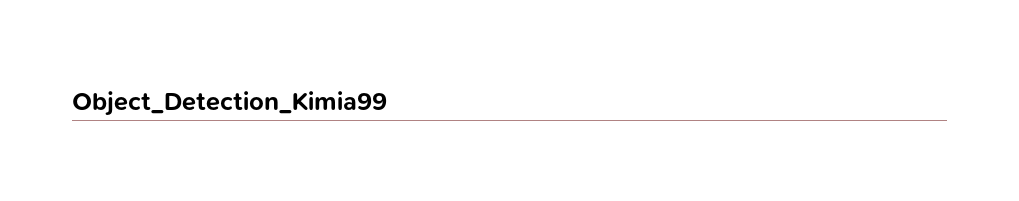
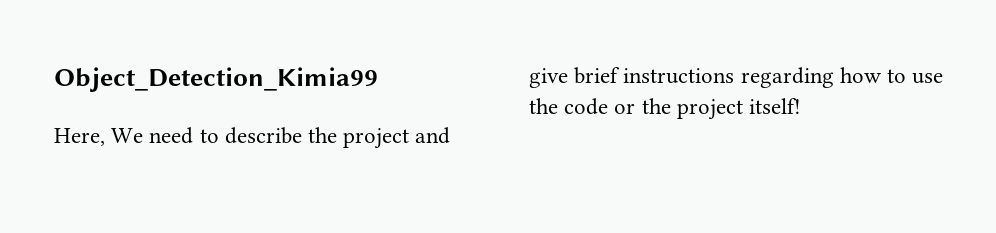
(387, 103) none -> [54,127,451,149] [529,67,944,88] [529,98,802,120] // Here, We need to describe the project and give brief instructions regarding how to use the code or the project itself!

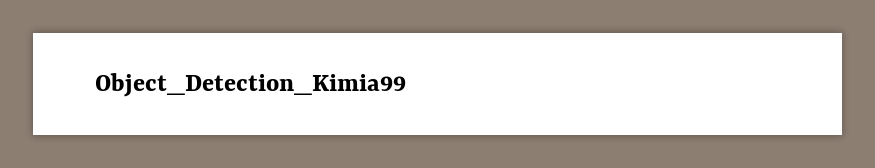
[54,127,451,149] [529,67,944,88] [529,98,802,120] // Here, We need to describe the project and give brief instructions regarding how to use the code or the project itself! -> (406, 85) none

